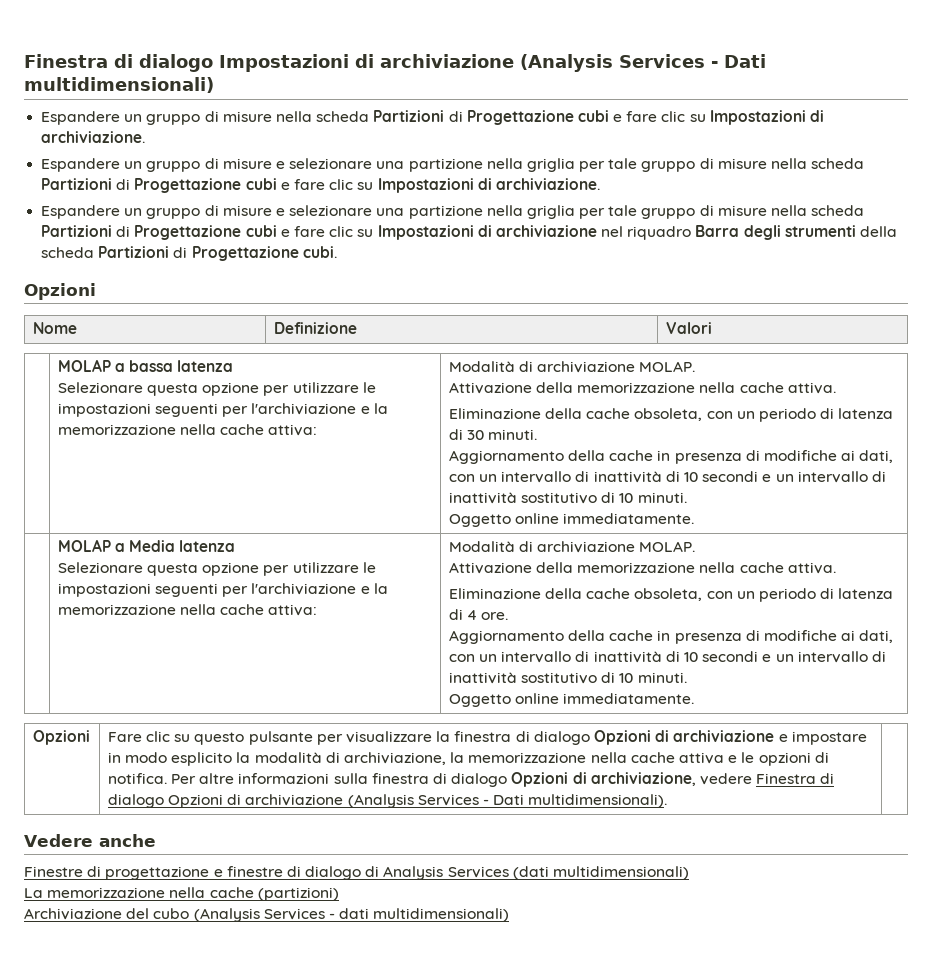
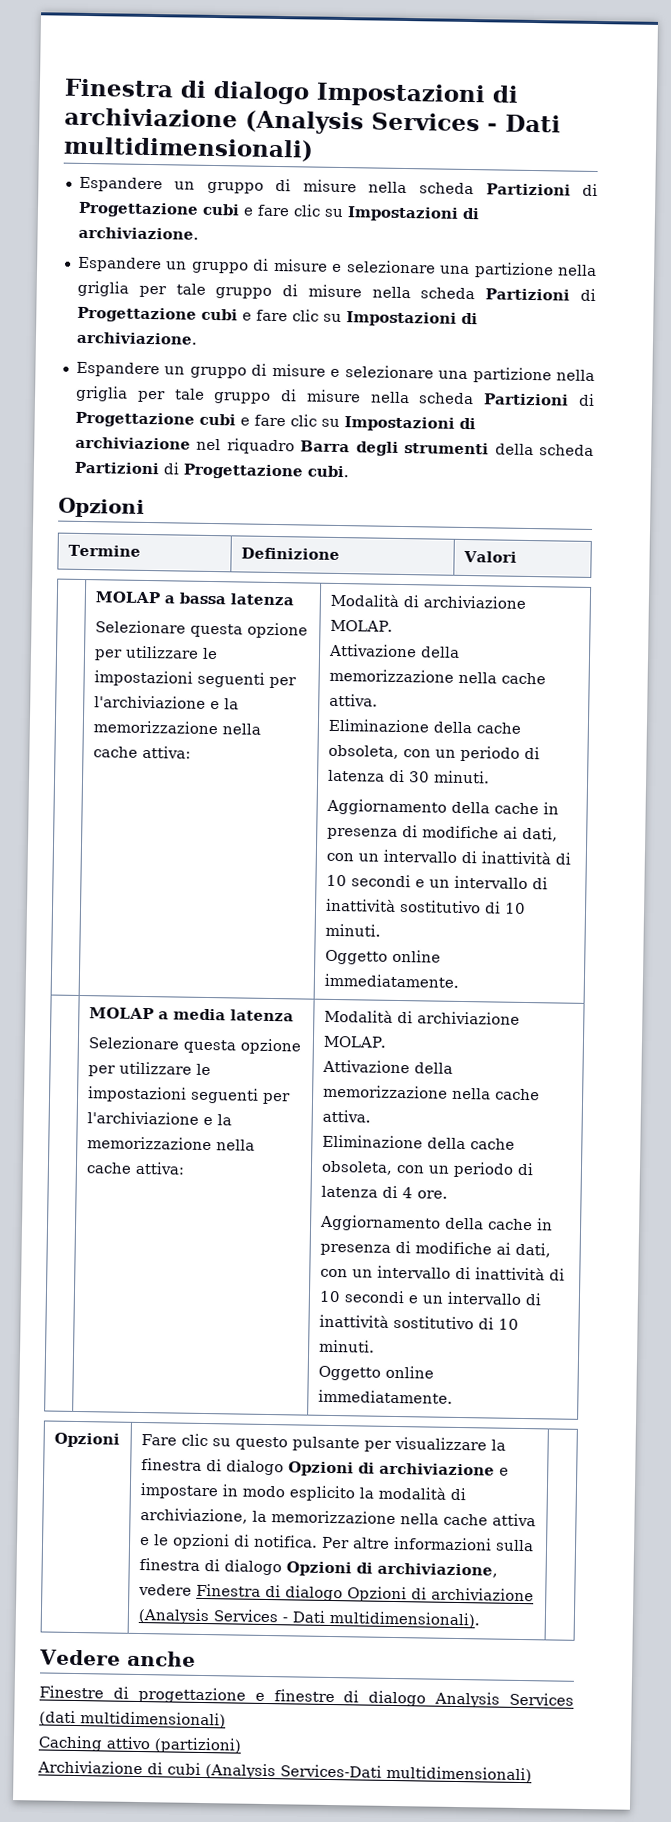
[32,322,77,334] Nome -> [67,544,141,557] Termine
[129,540,176,552] Media -> [172,1008,226,1021] media
[365,866,380,877] di -> (427, 1698) none
[24,887,339,901] [24,908,370,922] La memorizzazione nella cache (partizioni) // Archiviazione del cubo (Analysis Services - dati -> [38,1735,241,1754] [37,1760,382,1780] Caching attivo (partizioni) // Archiviazione di cubi (Analysis Services-Dati

